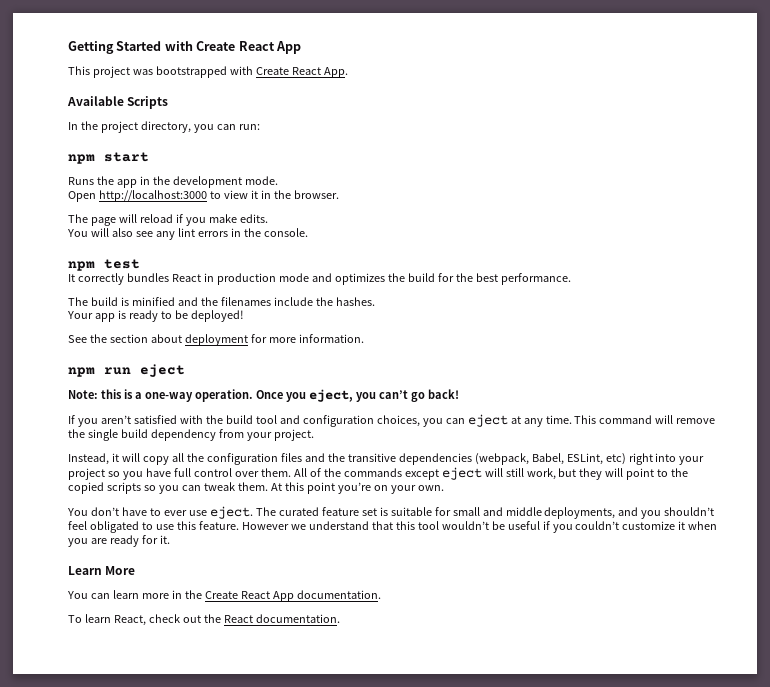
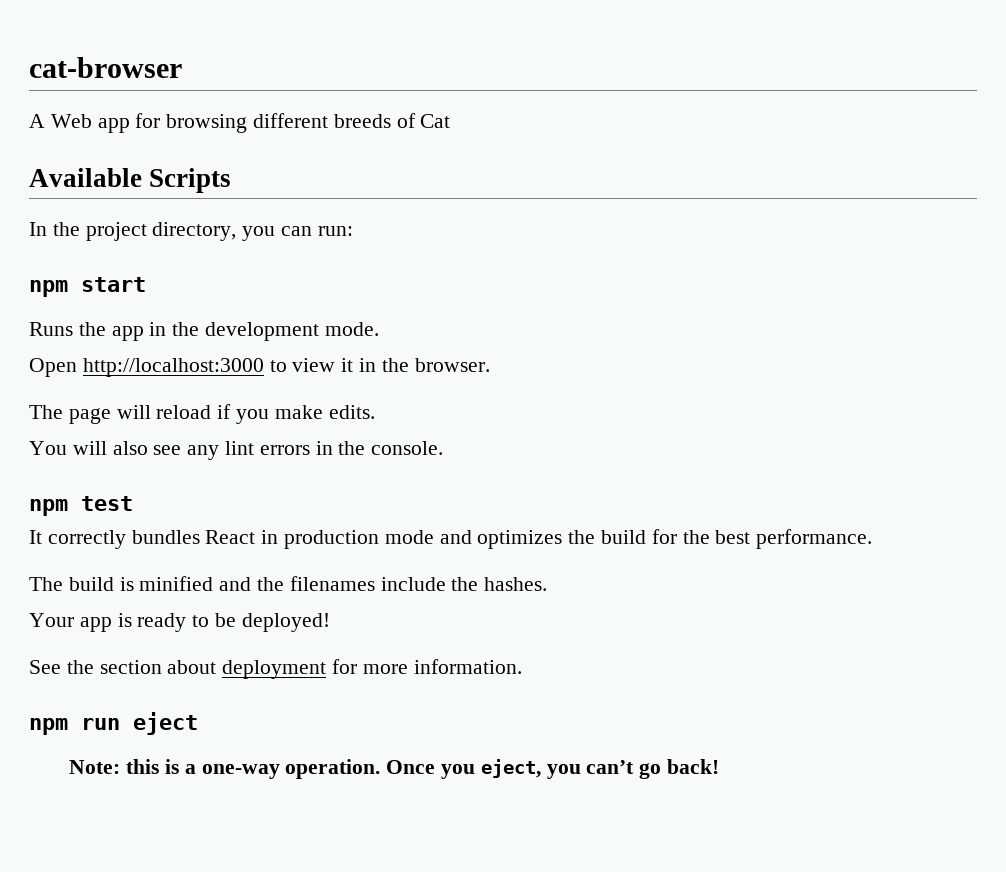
[68,41,301,54] [68,66,348,78] Getting Started with Create React App // This project was bootstrapped with Create React App. -> [29,57,182,78] [29,113,451,133] cat-browser // A Web app for browsing different breeds of Cat
[68,414,716,427] [68,429,314,441] [68,453,705,465] [68,467,689,480] [68,482,444,494] [67,506,715,519] [68,521,718,533] [68,535,170,547] [68,566,136,575] [67,590,381,602] [68,614,340,626] // If you aren’t satisfied with the build tool and configuration choices, you can eject at any time. This command will remove the single build dependency from your project. // Instead, it will copy all the configuration files and the transitive dependencies (webpack, Babel, ESLint, etc) right into your project so you have full control over them. All of the commands except eject will still work, but they will point to the copied scripts so you can tweak them. At this point you’re on your own. // You don’t have to ever use eject. The curated feature set is suitable for small and middle deployments, and you shouldn’t feel obligated to use this feature. However we understand that this tool wouldn’t be useful if you couldn’t customize it when you are ready for it. // Learn More // You can learn more in the Create React App documentation. // To learn React, check out the React documentation. -> (719, 766) none

